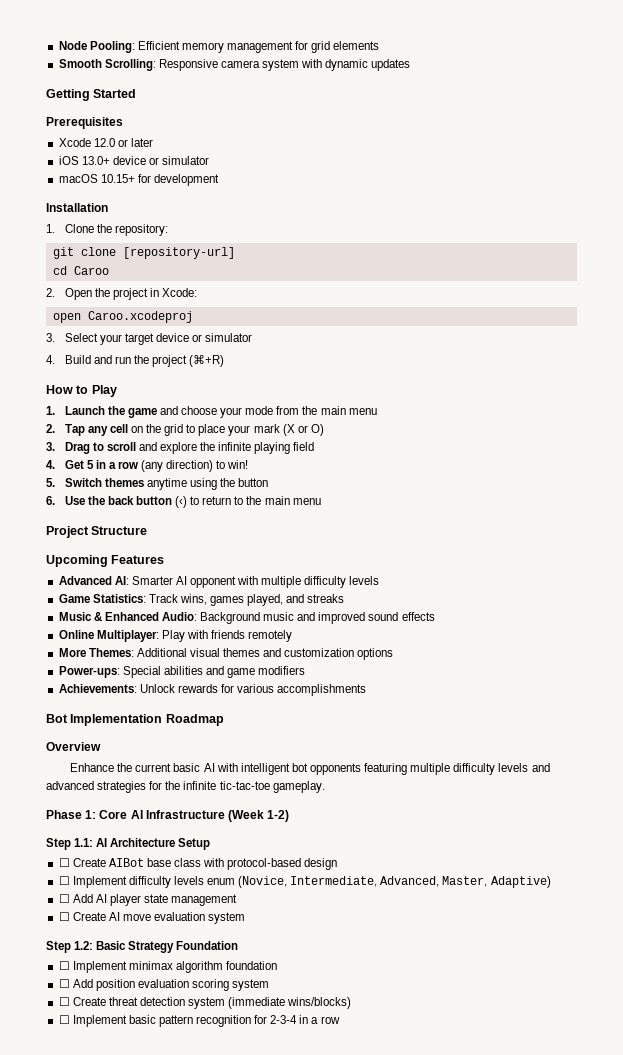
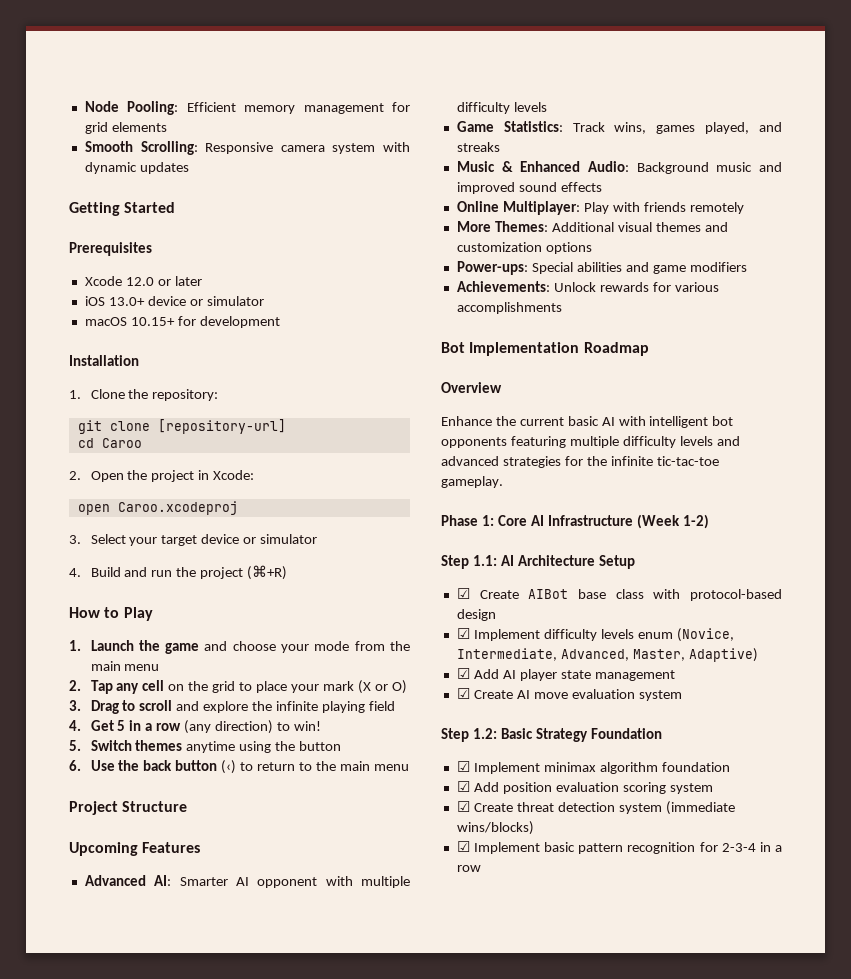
[58,858,70,867] ☐ -> [456,588,470,599] ☑
[58,876,70,885] ☐ -> [456,628,470,639] ☑
[58,894,70,903] ☐ -> [456,668,470,679] ☑
[58,912,70,921] ☐ -> [456,688,470,699] ☑
[58,961,70,970] ☐ -> [456,761,470,772] ☑
[58,979,70,988] ☐ -> [456,781,470,792] ☑
[58,997,70,1006] ☐ -> [456,801,470,812] ☑
[58,1015,70,1024] ☐ -> [456,841,470,852] ☑

